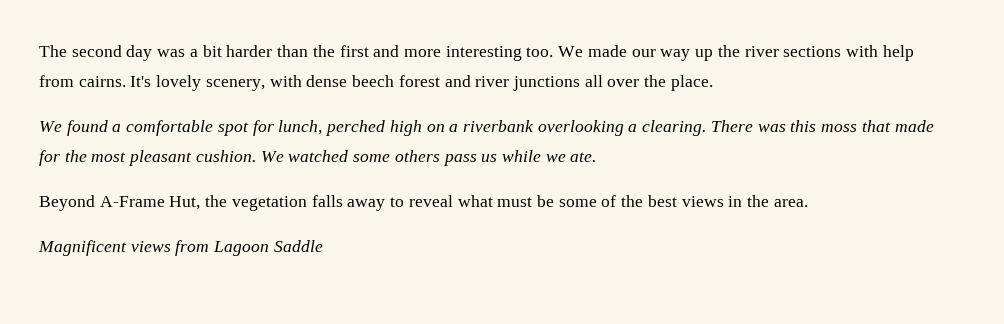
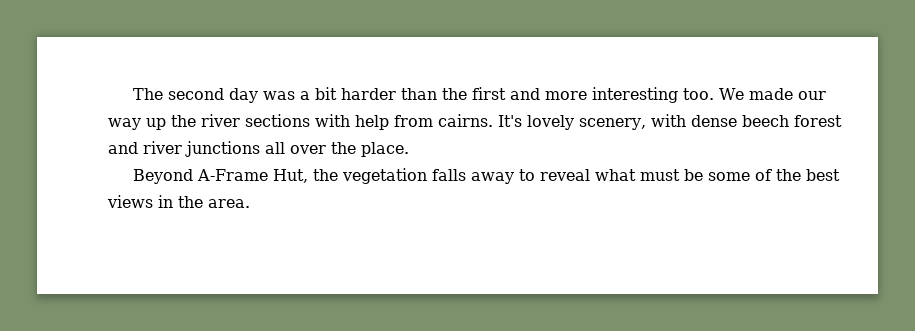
[39,120,934,136] [39,150,597,166] // We found a comfortable spot for lunch, perched high on a riverbank overlooking a clearing. There was this moss that made for the most pleasant cushion. We watched some others pass us while we ate. -> (409, 149) none
[38,240,323,256] // Magnificent views from Lagoon Saddle -> (250, 203) none

